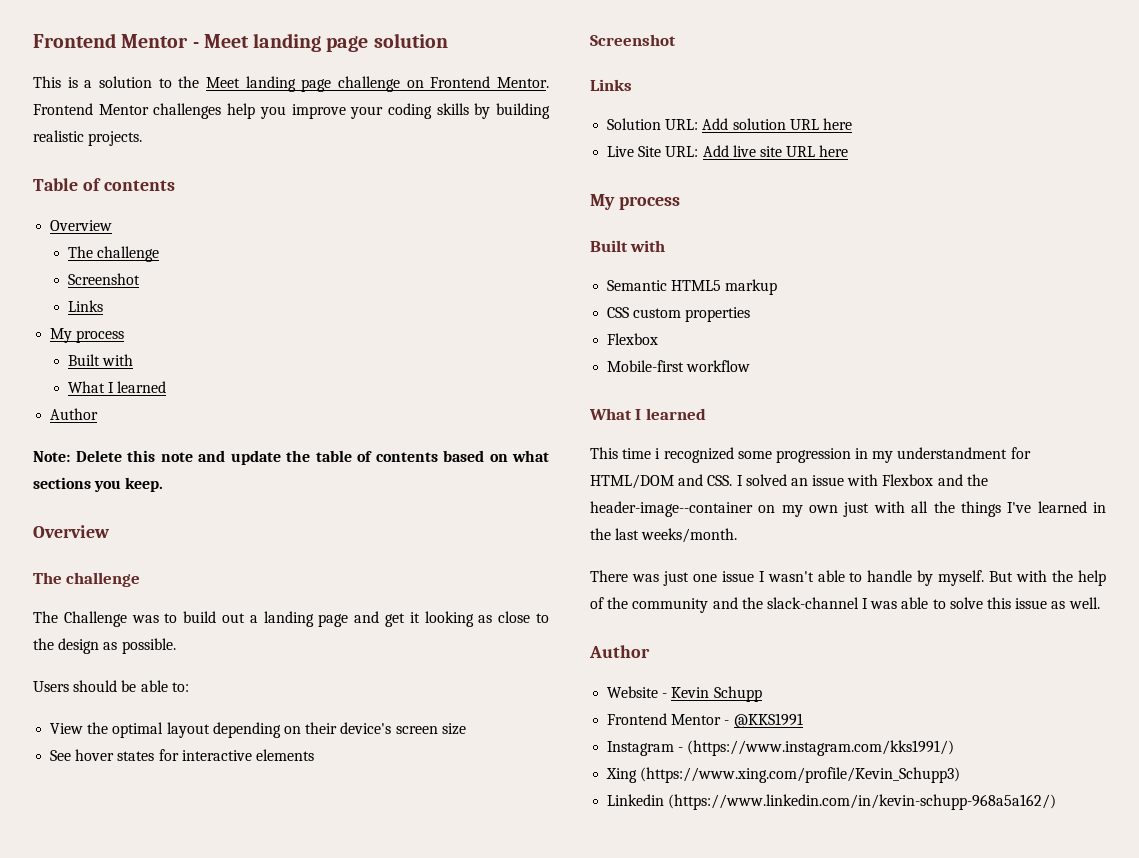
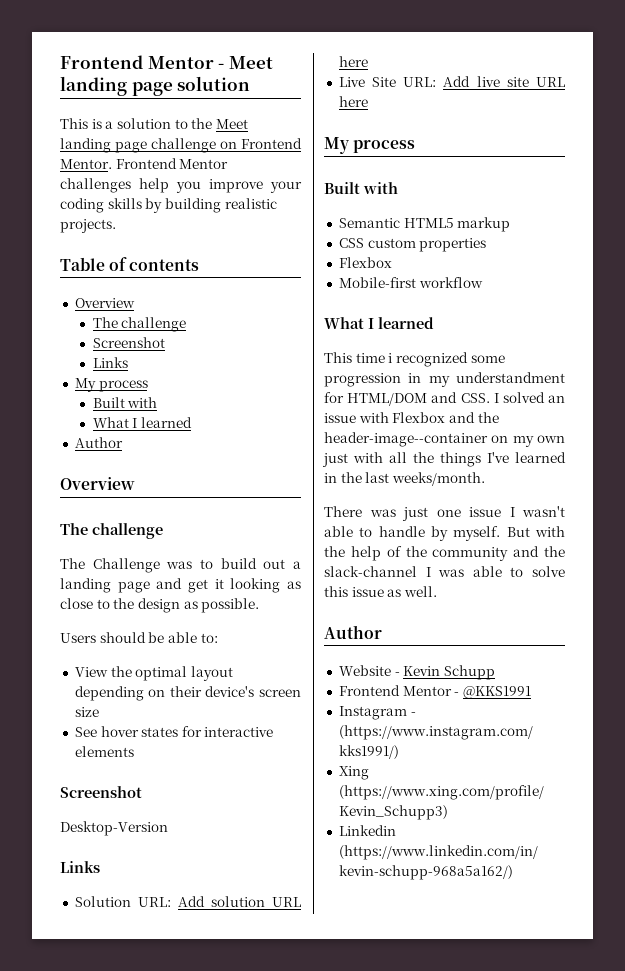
[33,450,549,465] [33,477,164,492] // Note: Delete this note and update the table of contents based on what sections you keep. -> (123, 442) none
(676, 40) none -> [60,821,168,836] // Desktop-Version

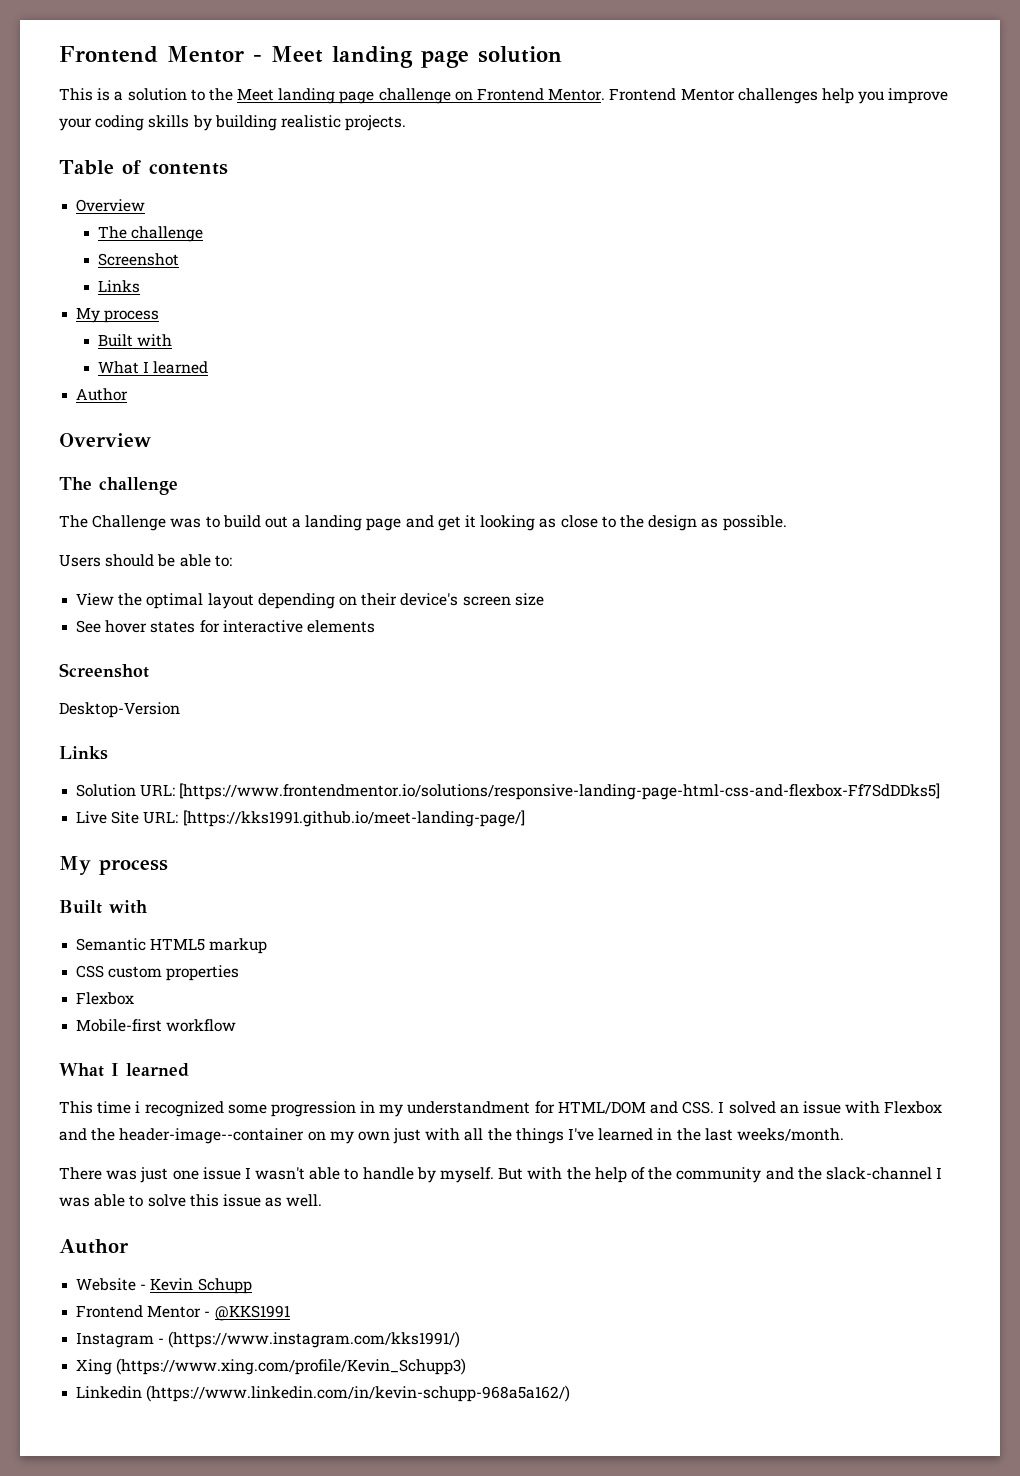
[177,896,301,907] [338,56,368,67] Add solution URL here -> [179,783,941,800] [https://www.frontendmentor.io/solutions/responsive-landing-page-html-css-and-flexbox-Ff7SdDDks5]
[443,76,565,87] [338,96,368,107] Add live site URL here -> [182,810,525,827] [https://kks1991.github.io/meet-landing-page/]

